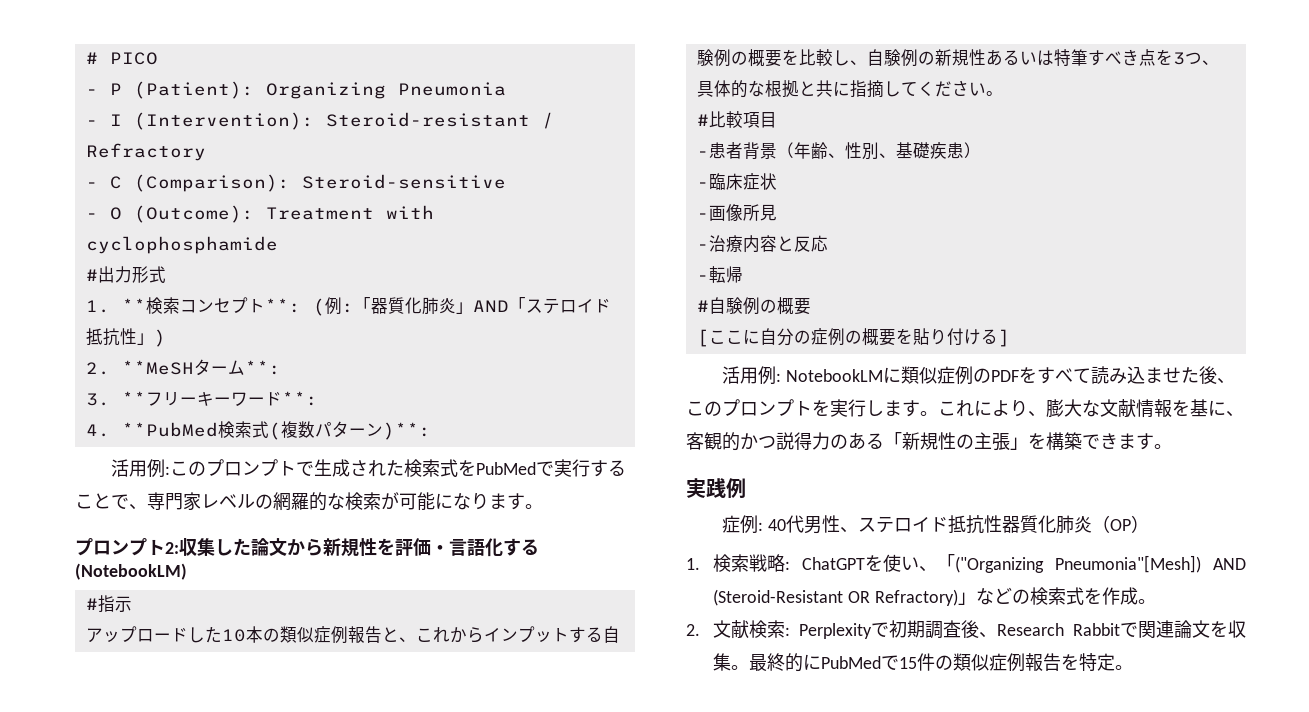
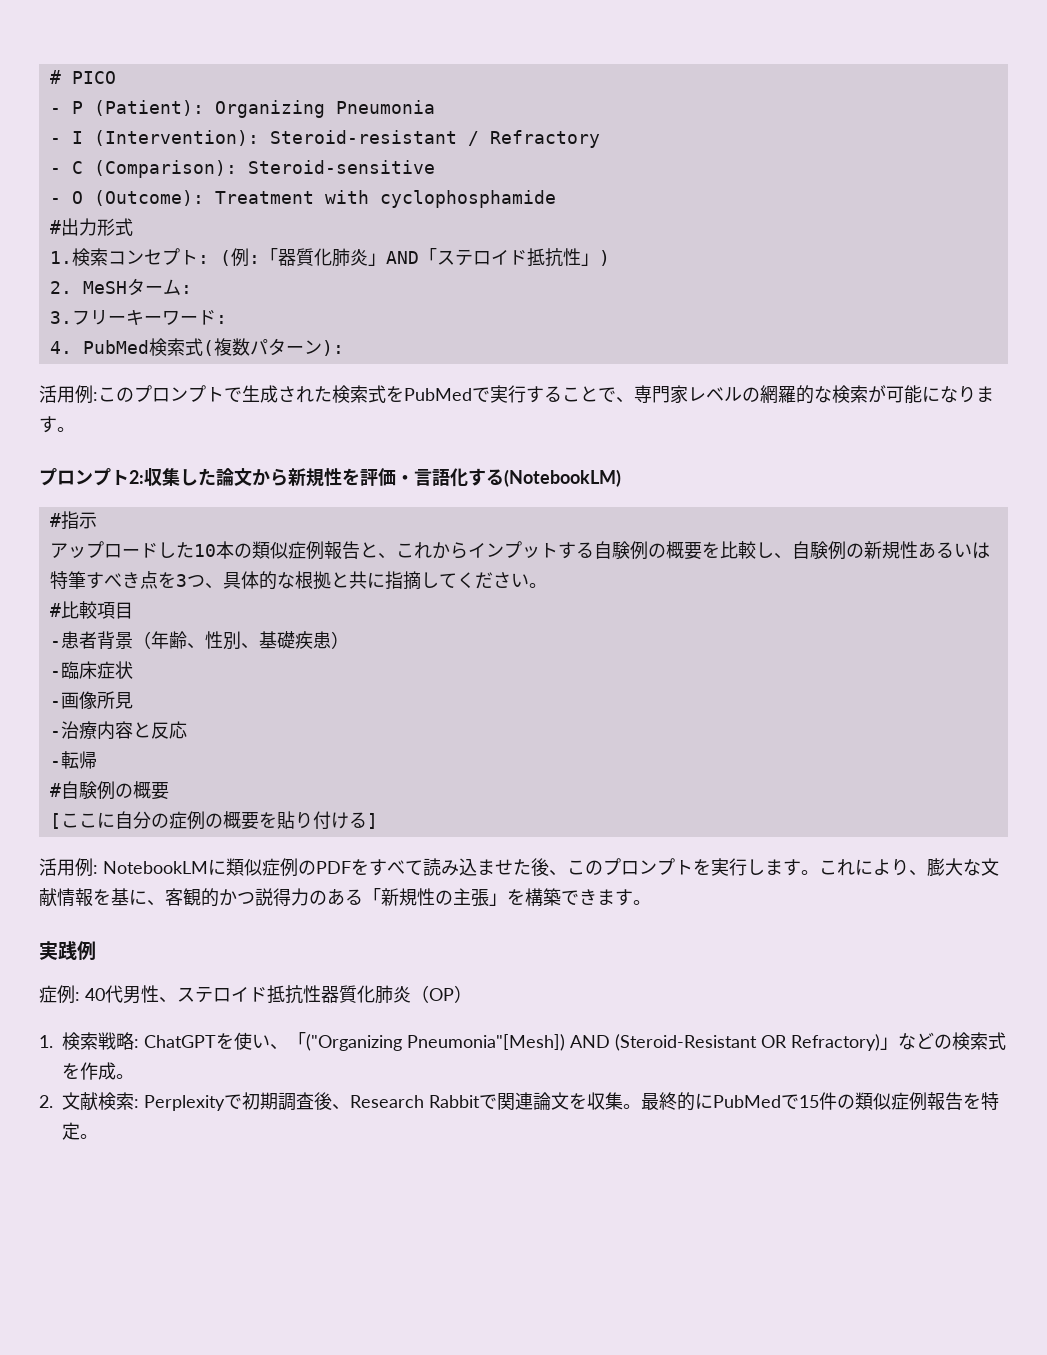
[121,298,146,312] ** -> (72, 257) none
[264,298,301,313] **: -> [197,255,209,264] :
[121,359,281,376] **MeSHターム**: -> [82,278,192,296] MeSHターム:
[121,391,146,405] ** -> (72, 317) none
[281,391,318,406] **: -> [215,315,227,324] :
[121,422,218,437] **PubMed -> [82,340,149,354] PubMed
[382,422,431,440] )**: -> [321,340,344,356] ):

